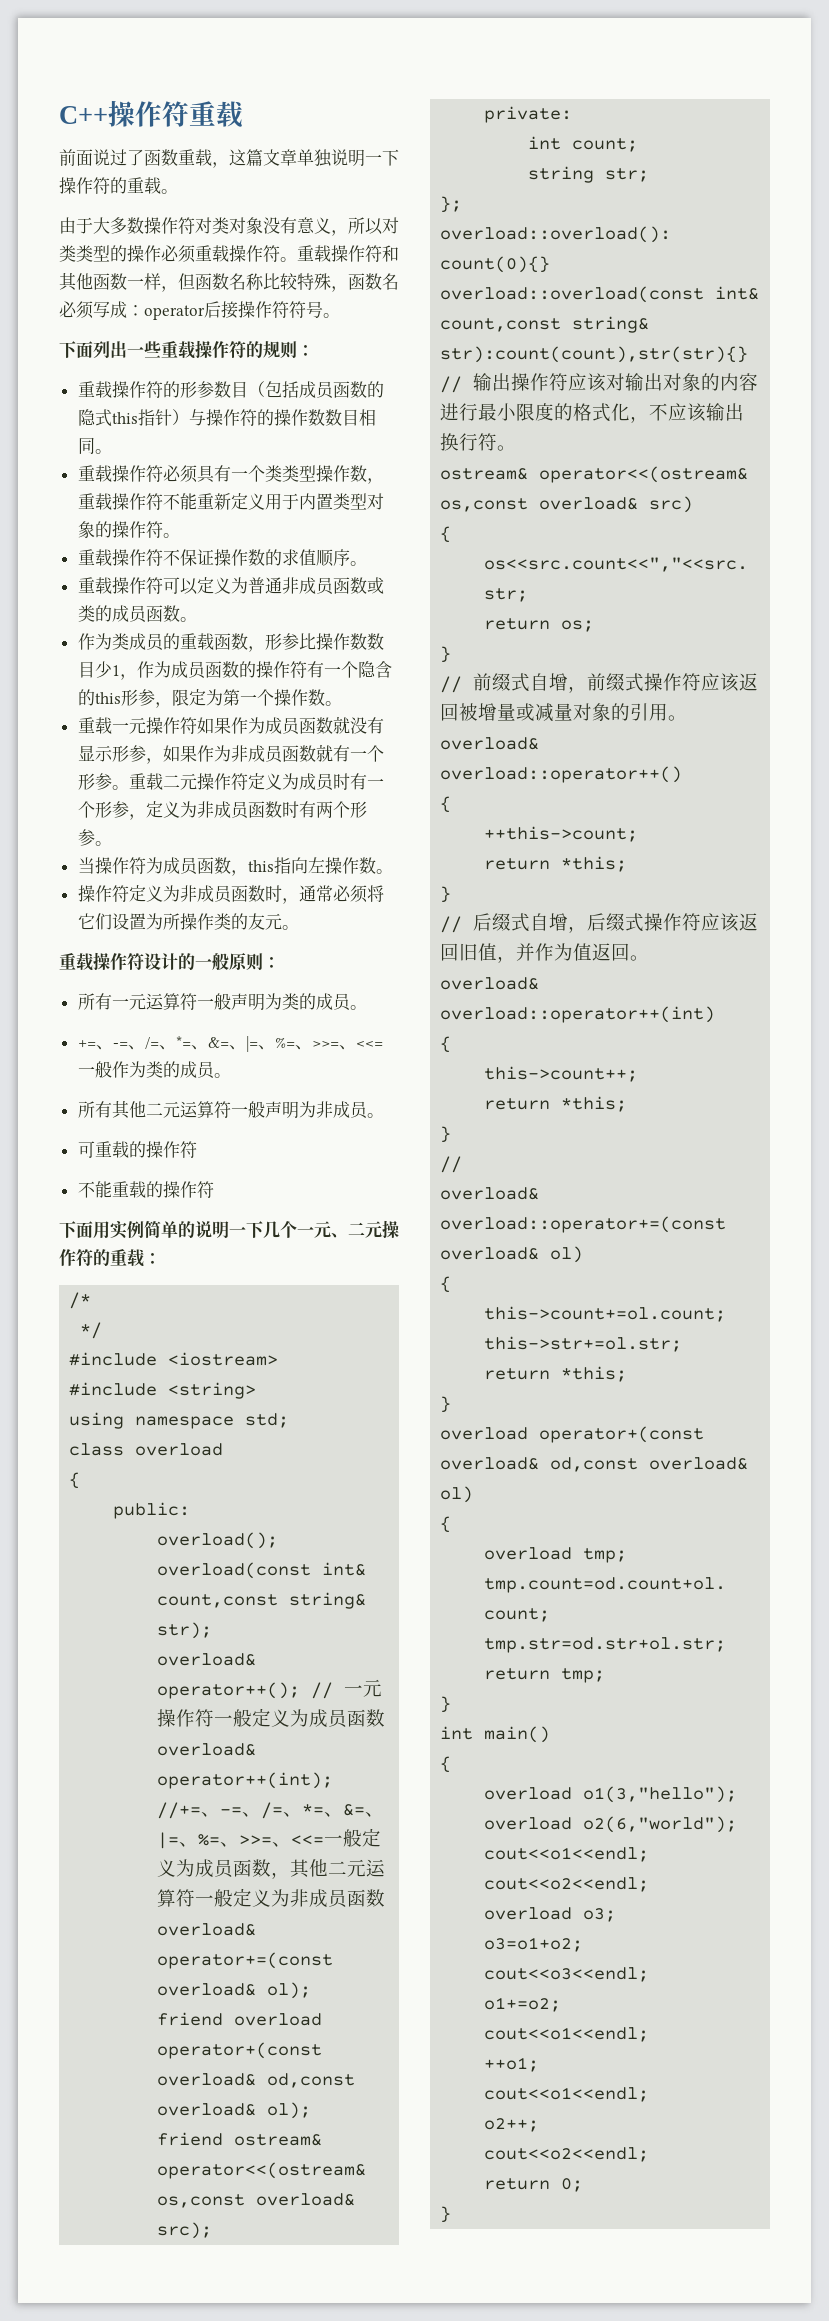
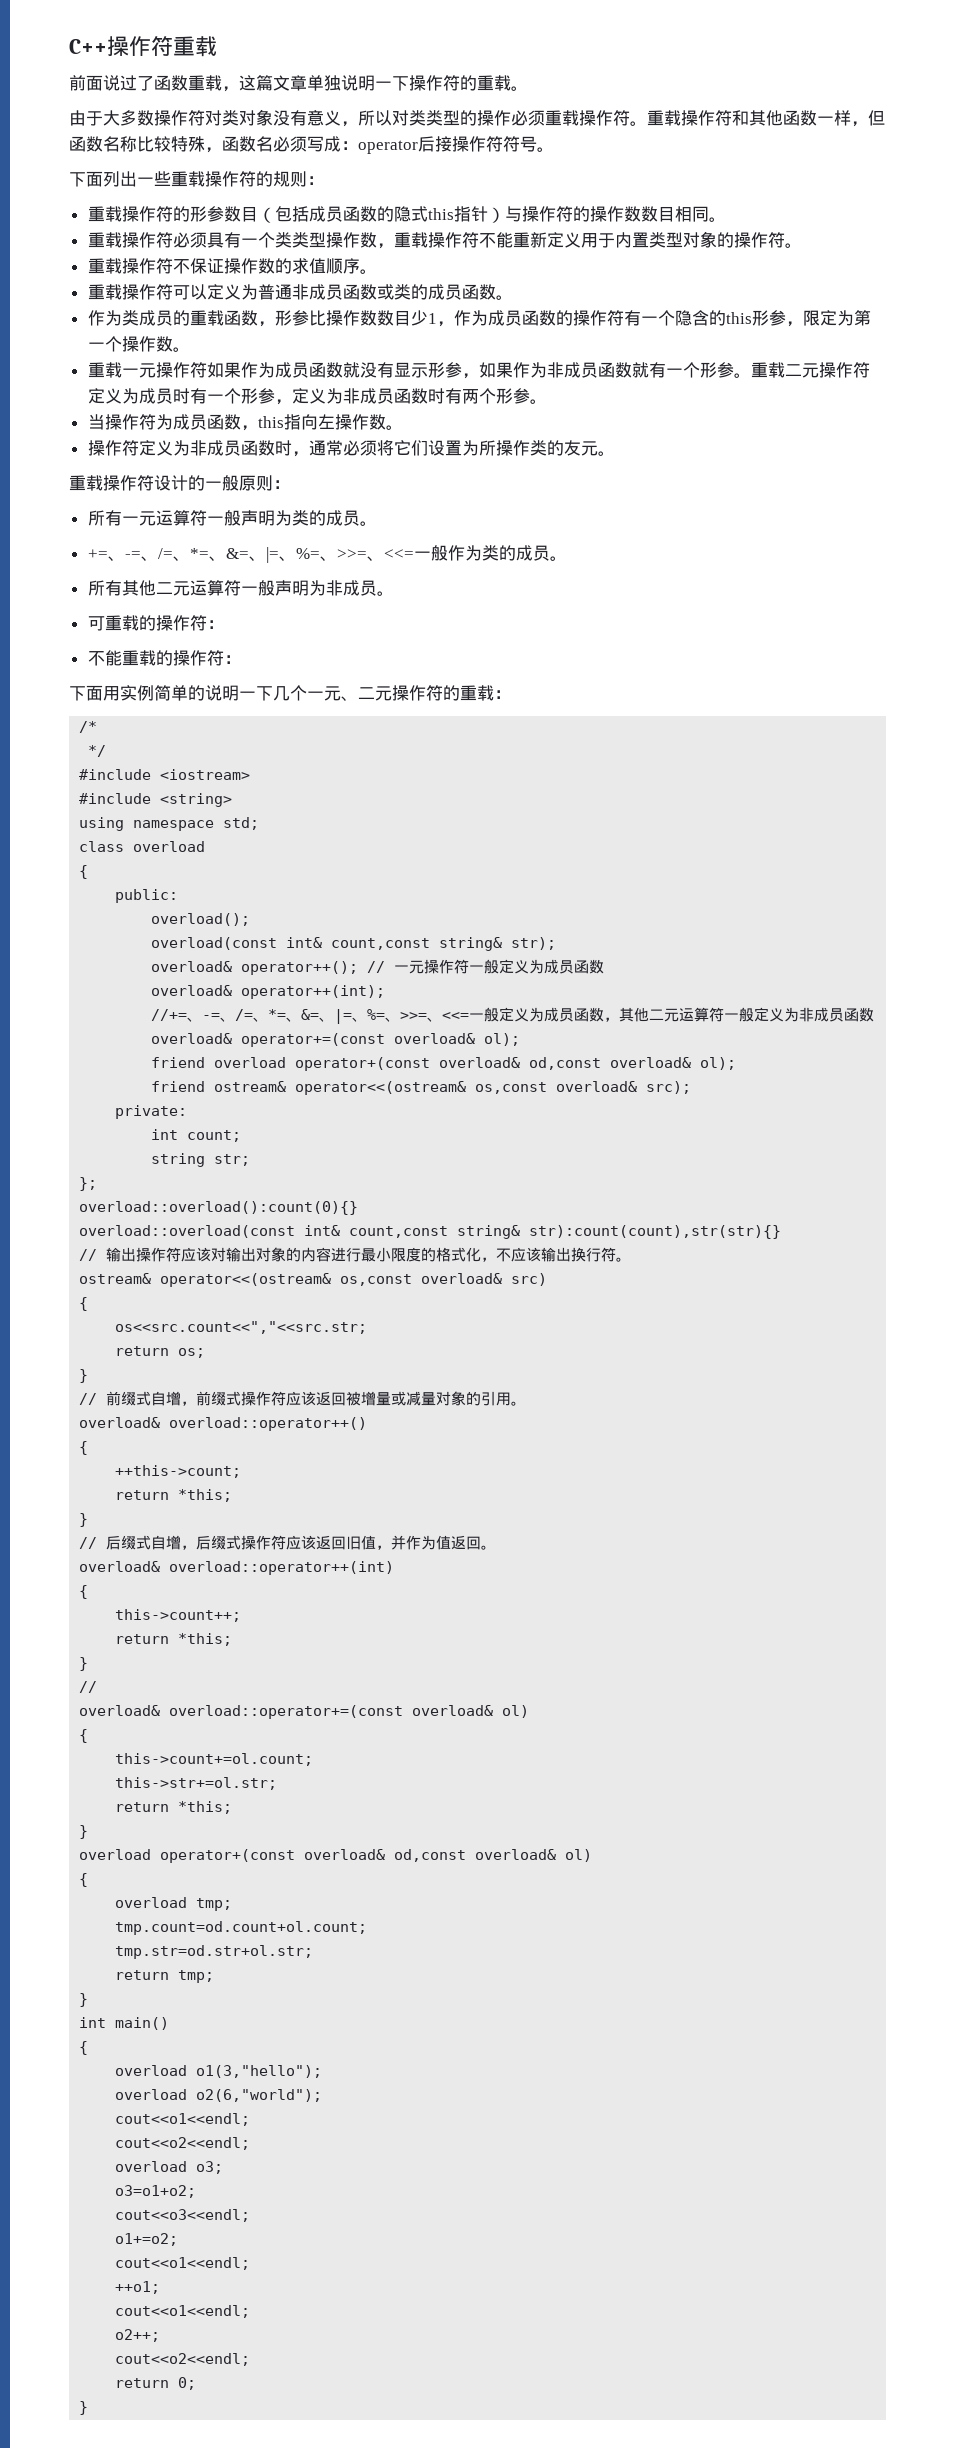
(197, 1149) none -> [206,620,224,629] ：
(214, 1189) none -> [223,655,241,664] ：

